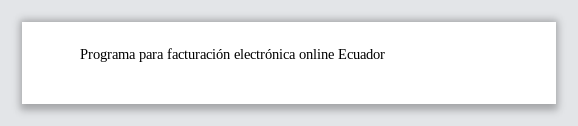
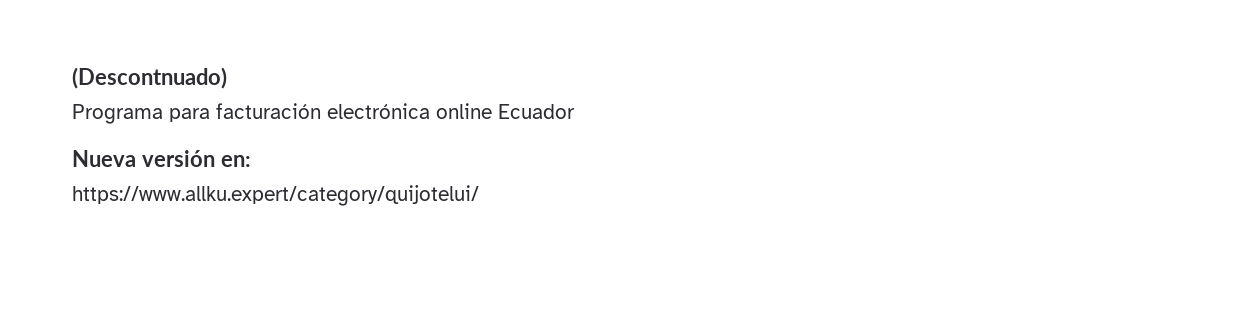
(80, 55) none -> [72,67,227,89] (Descontnuado) //
(385, 54) none -> [72,150,251,167] [72,185,479,206] // Nueva versión en: // https://www.allku.expert/category/quijotelui/

